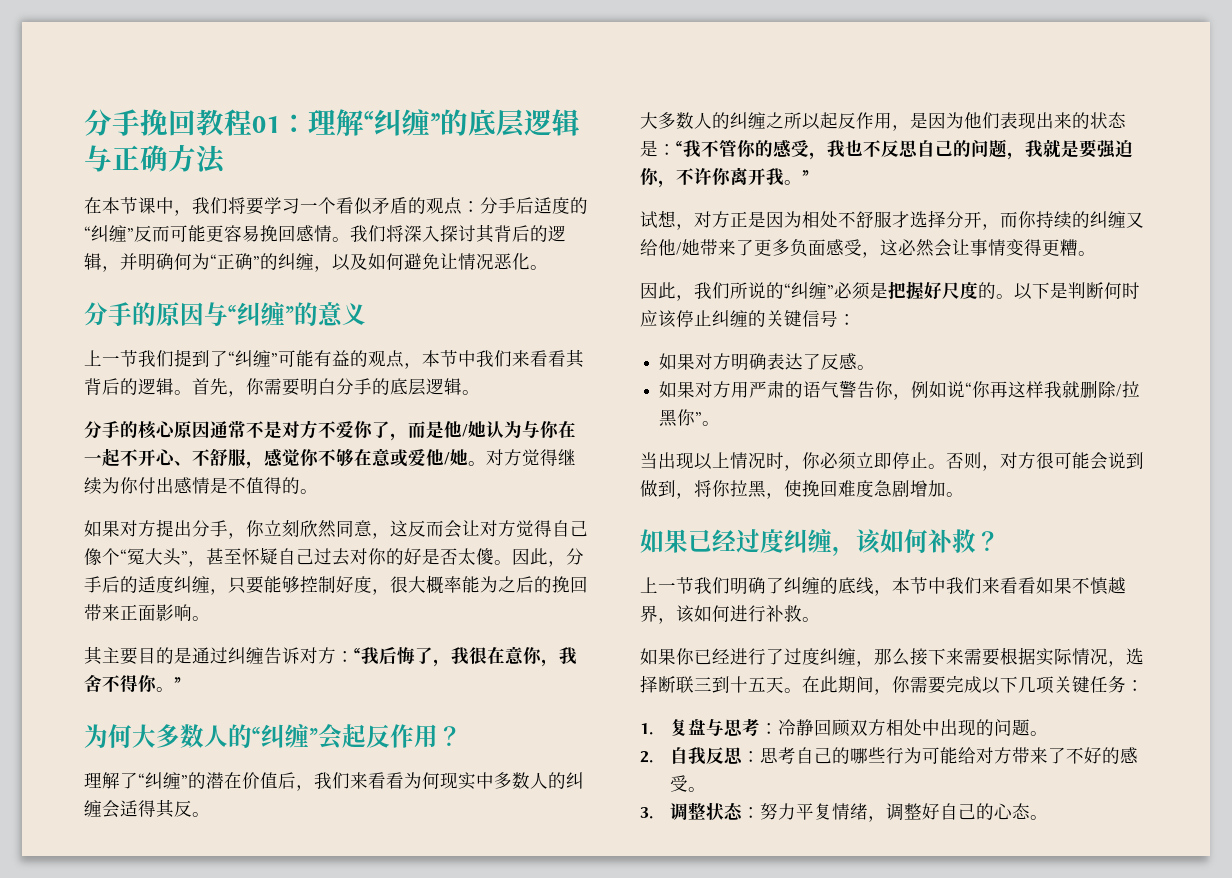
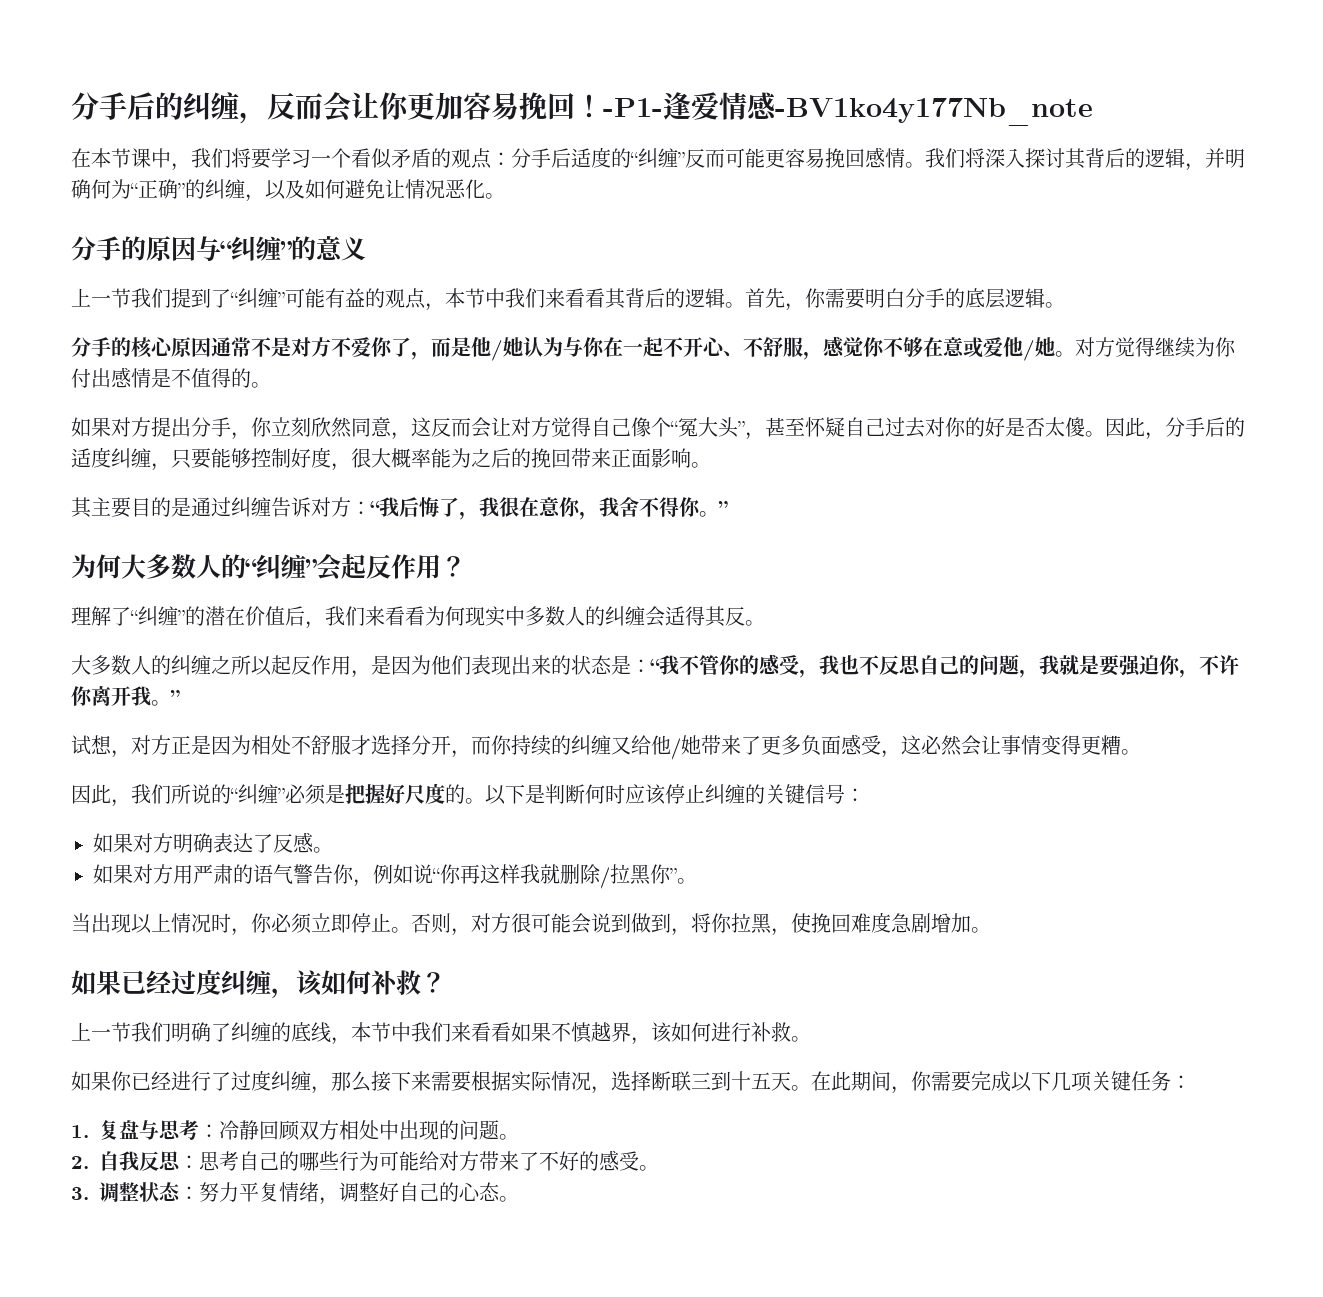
[84,109,580,137] [84,144,226,174] 分手挽回教程01：理解“纠缠”的底层逻辑与正确方法 -> [71,92,1093,126] 分手后的纠缠，反而会让你更加容易挽回！-P1-逢爱情感-BV1ko4y177Nb_note

